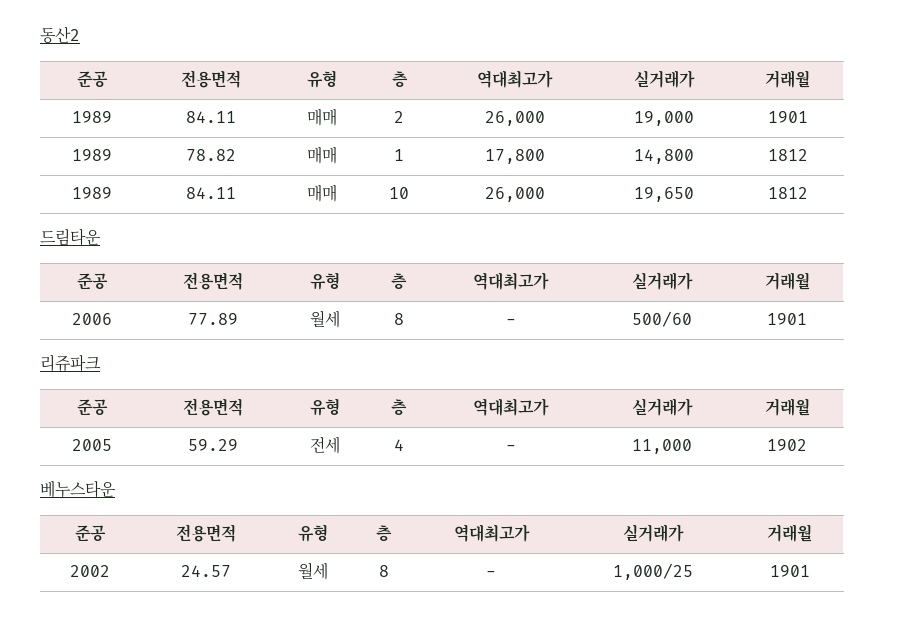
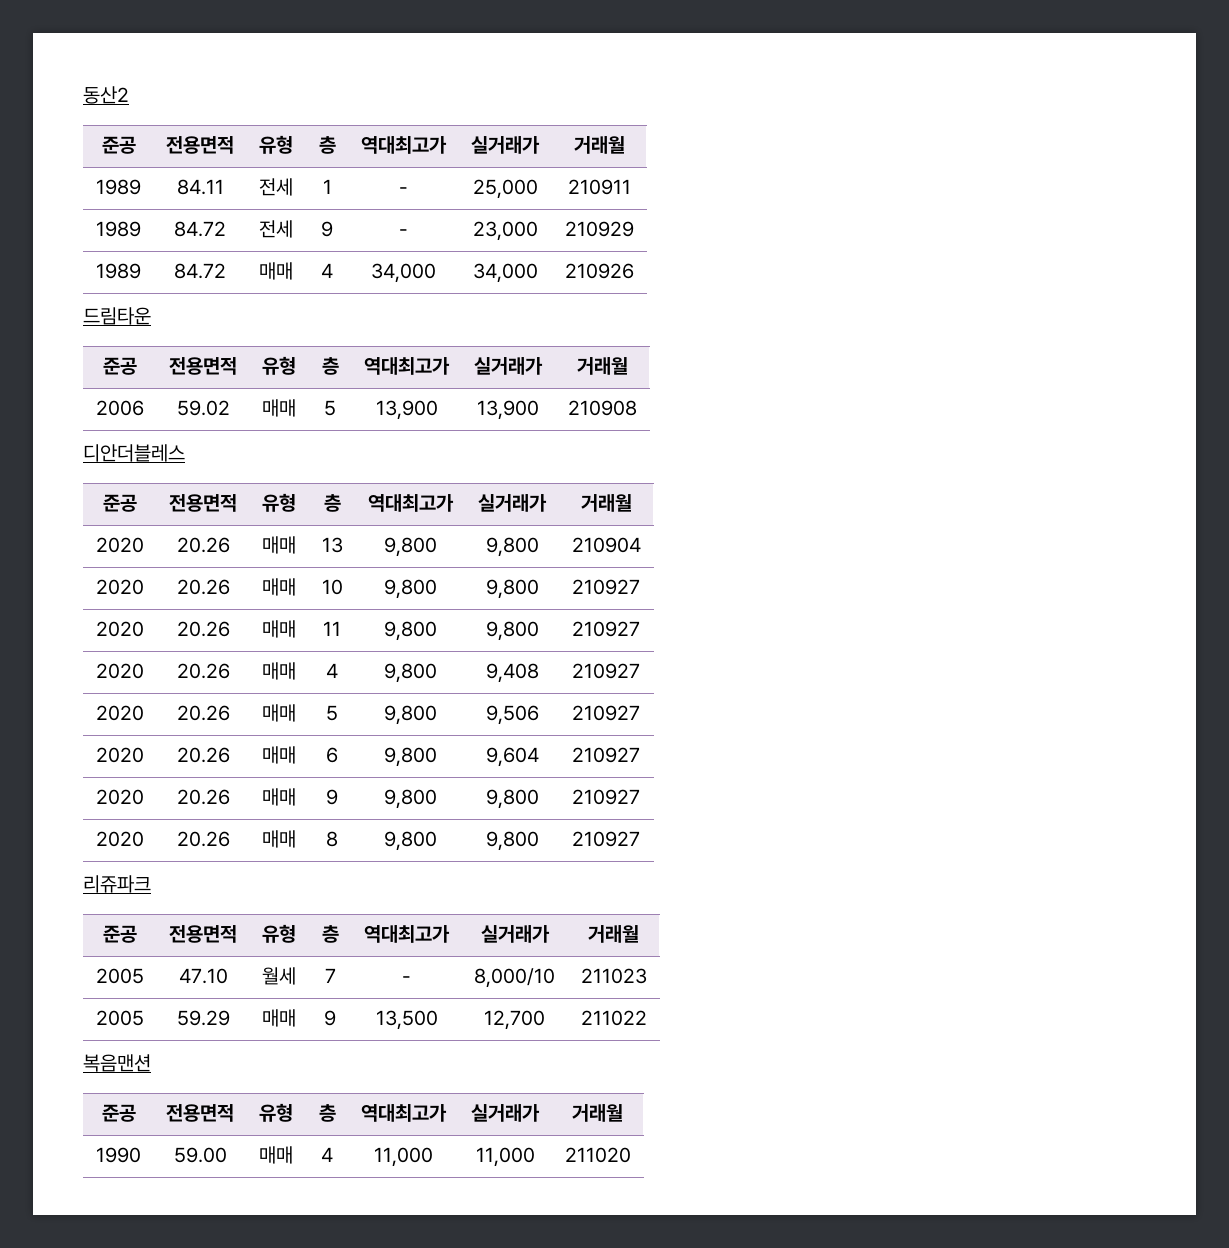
[307,108,337,126] [394,111,404,123] [484,111,545,126] [633,111,694,126] [767,111,808,123] [71,149,112,161] [186,149,236,161] [307,146,337,164] [394,149,404,161] [484,149,545,164] [633,149,694,164] [767,149,808,161] [71,187,112,199] [186,187,236,199] [307,184,337,202] [389,187,409,199] [484,187,545,202] [633,187,694,202] [767,187,808,199] 매매 | 2 | 26,000 | 19,000 | 1901 // 1989 | 78.82 | 매매 | 1 | 17,800 | 14,800 | 1812 // 1989 | 84.11 | 매매 | 10 | 26,000 | 19,650 | 1812 -> [259,178,293,196] [322,179,332,194] [399,187,409,194] [472,179,538,199] [567,179,631,195] [96,221,141,237] [174,221,226,237] [259,220,293,238] [321,221,333,237] [399,229,409,236] [472,221,538,241] [564,221,634,237] [96,263,141,279] [174,263,226,279] [259,262,293,280] [321,263,333,278] [371,263,437,283] [472,263,538,283] [564,263,634,279] 전세 | 1 | - | 25,000 | 210911 // 1989 | 84.72 | 전세 | 9 | - | 23,000 | 210929 // 1989 | 84.72 | 매매 | 4 | 34,000 | 34,000 | 210926
[187,313,238,325] [310,310,340,328] [393,313,404,325] [505,319,516,325] [631,311,692,327] [767,313,807,325] 77.89 | 월세 | 8 | - | 500/60 | 1901 -> [176,400,230,416] [262,399,296,417] [324,400,336,416] [375,400,438,420] [477,400,539,420] [567,400,637,416] [83,444,185,462] [103,494,137,512] [169,494,237,512] [262,493,296,512] [323,494,341,512] [368,494,455,512] [478,494,547,512] [580,494,632,512] [96,537,144,553] [176,537,230,553] [262,536,296,554] [321,537,343,553] [384,537,438,557] [485,537,539,557] [571,537,641,553] [96,579,144,595] [176,579,230,595] [262,578,296,596] [321,579,343,595] [384,579,438,599] [485,579,539,599] [572,579,640,595] [96,621,144,637] [176,621,230,637] [262,620,296,638] [323,621,341,636] [384,621,438,641] [485,621,539,641] [572,621,640,637] [96,663,144,679] [176,663,230,679] [262,662,296,680] [326,663,338,678] [384,663,438,683] [485,663,539,683] [572,663,640,679] [96,705,144,721] [176,705,230,721] [262,704,296,722] [326,705,338,721] [384,705,438,725] [485,705,539,725] [572,705,640,721] [96,747,144,763] [176,747,230,763] [262,746,296,764] [326,747,338,763] [384,747,438,767] [485,747,539,767] [572,747,640,763] [96,789,144,805] [176,789,230,805] [262,788,296,806] [326,789,338,805] [384,789,438,809] [485,789,539,809] [572,789,640,805] [96,831,144,847] [176,831,230,847] [262,830,296,848] [326,831,338,847] [384,831,438,851] [485,831,539,851] [572,831,640,847] 59.02 | 매매 | 5 | 13,900 | 13,900 | 210908 // 디안더블레스 // 준공 | 전용면적 | 유형 | 층 | 역대최고가 | 실거래가 | 거래월 // 2020 | 20.26 | 매매 | 13 | 9,800 | 9,800 | 210904 // 2020 | 20.26 | 매매 | 10 | 9,800 | 9,800 | 210927 // 2020 | 20.26 | 매매 | 11 | 9,800 | 9,800 | 210927 // 2020 | 20.26 | 매매 | 4 | 9,800 | 9,408 | 210927 // 2020 | 20.26 | 매매 | 5 | 9,800 | 9,506 | 210927 // 2020 | 20.26 | 매매 | 6 | 9,800 | 9,604 | 210927 // 2020 | 20.26 | 매매 | 9 | 9,800 | 9,800 | 210927 // 2020 | 20.26 | 매매 | 8 | 9,800 | 9,800 | 210927
[187,439,238,451] [310,436,340,454] [393,439,404,451] [505,445,516,451] [631,439,692,454] [767,439,807,451] [40,480,116,498] [75,525,106,541] [175,524,236,542] [298,524,328,542] [376,525,392,541] [453,524,530,542] [622,524,684,542] [767,524,812,542] [70,565,110,577] [180,565,231,577] [298,562,328,580] [378,565,389,577] [485,571,496,577] [612,563,693,580] [769,565,810,577] 59.29 | 전세 | 4 | - | 11,000 | 1902 // 베누스타운 // 준공 | 전용면적 | 유형 | 층 | 역대최고가 | 실거래가 | 거래월 // 2002 | 24.57 | 월세 | 8 | - | 1,000/25 | 1901 -> [178,968,228,984] [262,967,296,985] [324,968,336,983] [402,976,412,983] [474,968,555,988] [580,968,647,984] [96,1010,144,1026] [176,1010,230,1026] [262,1009,296,1027] [324,1010,336,1026] [375,1010,438,1030] [484,1010,545,1030] [580,1010,647,1026] [83,1054,151,1072] [101,1104,136,1122] [166,1104,234,1122] [259,1103,293,1122] [318,1104,336,1122] [361,1104,448,1122] [471,1104,540,1122] [572,1104,623,1122] [96,1147,141,1163] [173,1147,227,1163] [259,1146,293,1164] [321,1147,333,1162] [374,1147,434,1167] [475,1147,535,1167] [564,1147,631,1163] 47.10 | 월세 | 7 | - | 8,000/10 | 211023 // 2005 | 59.29 | 매매 | 9 | 13,500 | 12,700 | 211022 // 복음맨션 // 준공 | 전용면적 | 유형 | 층 | 역대최고가 | 실거래가 | 거래월 // 1990 | 59.00 | 매매 | 4 | 11,000 | 11,000 | 211020

